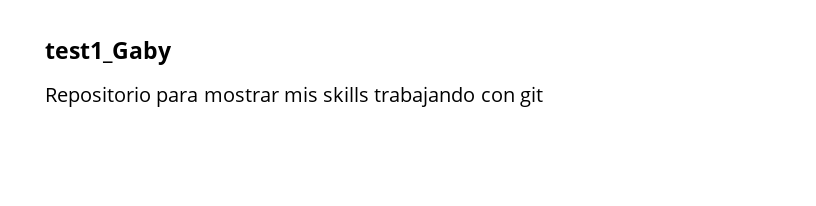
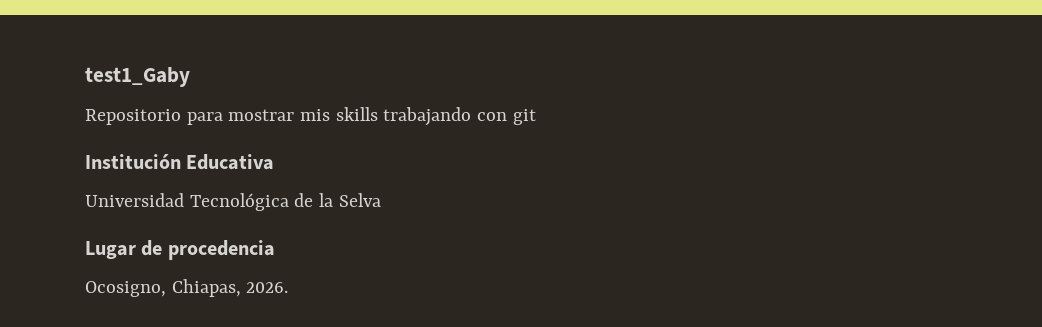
(543, 96) none -> [85,154,275,170] [85,193,381,211] [85,240,275,260] [85,279,289,297] // Institución Educativa // Universidad Tecnológica de la Selva // Lugar de procedencia // Ocosigno, Chiapas, 2026.

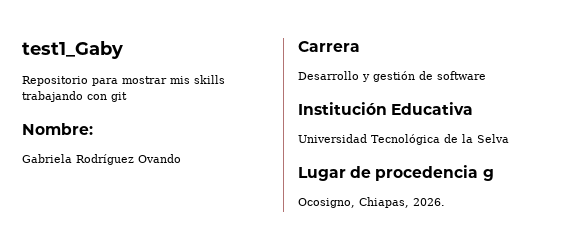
(536, 117) none -> [22,123,93,135] [22,154,181,165] [298,41,360,52] [298,71,486,82] // Nombre: // Gabriela Rodríguez Ovando // Carrera // Desarrollo y gestión de software
(275, 250) none -> [482,169,494,181] g

